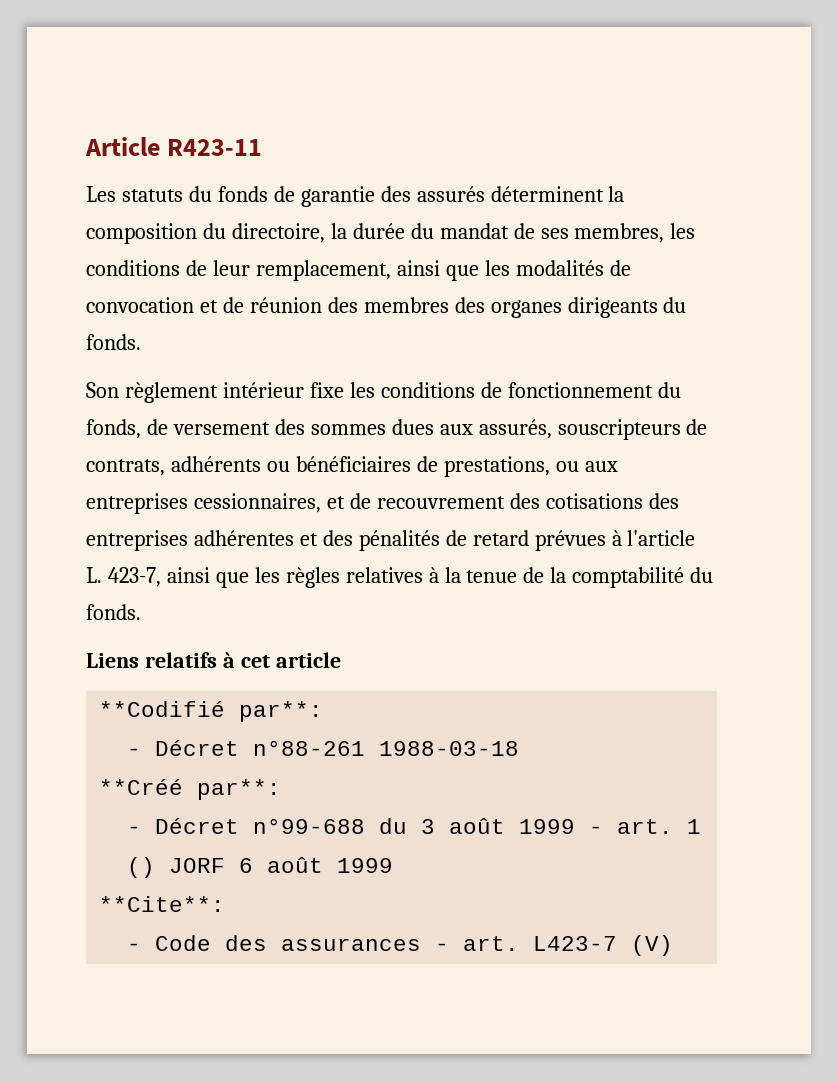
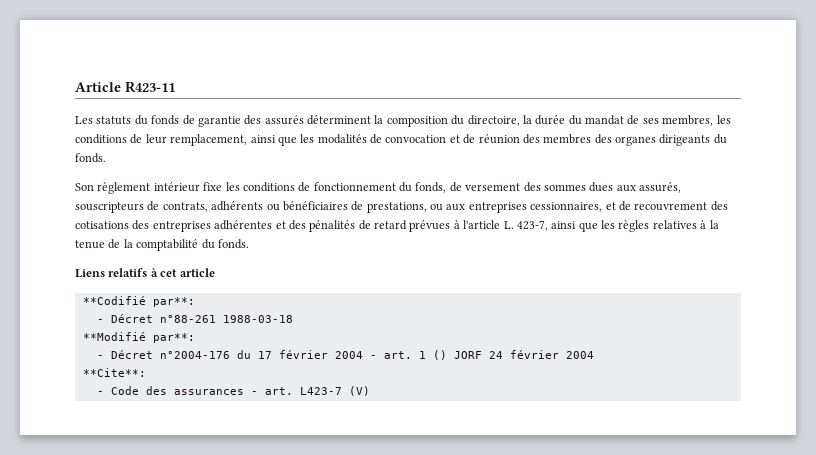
[99,779,282,800] [127,818,576,834] **Créé par**: // - Décret n°99-688 du 3 août 1999 -> [82,332,195,343] [96,350,363,359] **Modifié par**: // - Décret n°2004-176 du 17 février 2004
[239,857,394,873] 6 août 1999 -> [488,350,594,359] 24 février 2004

